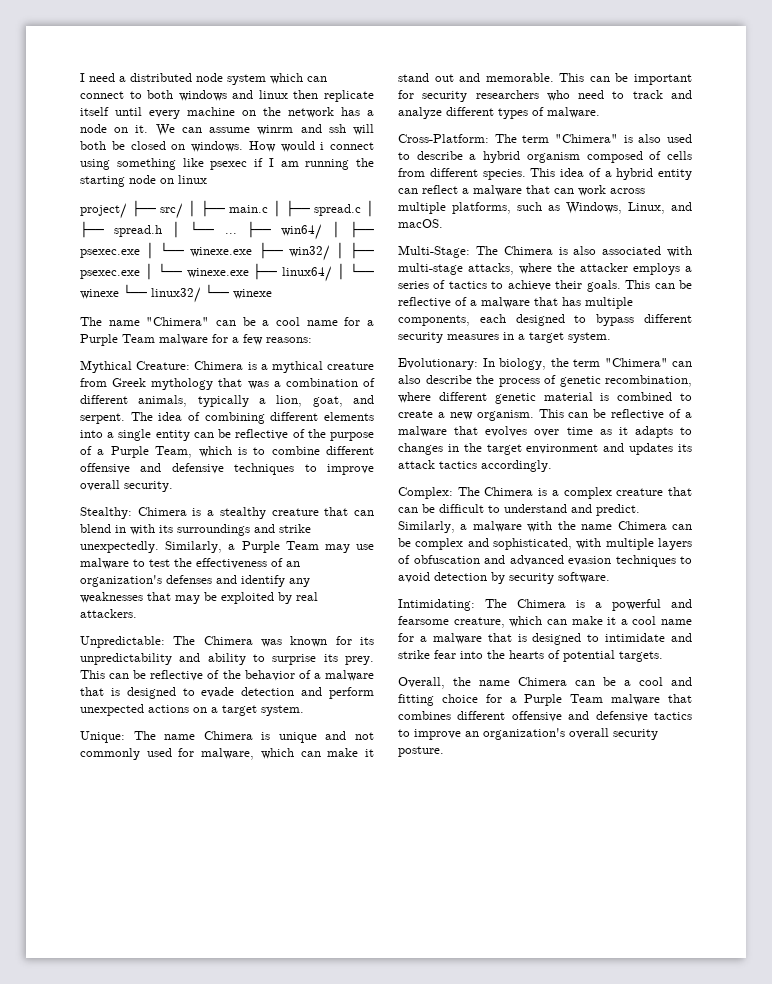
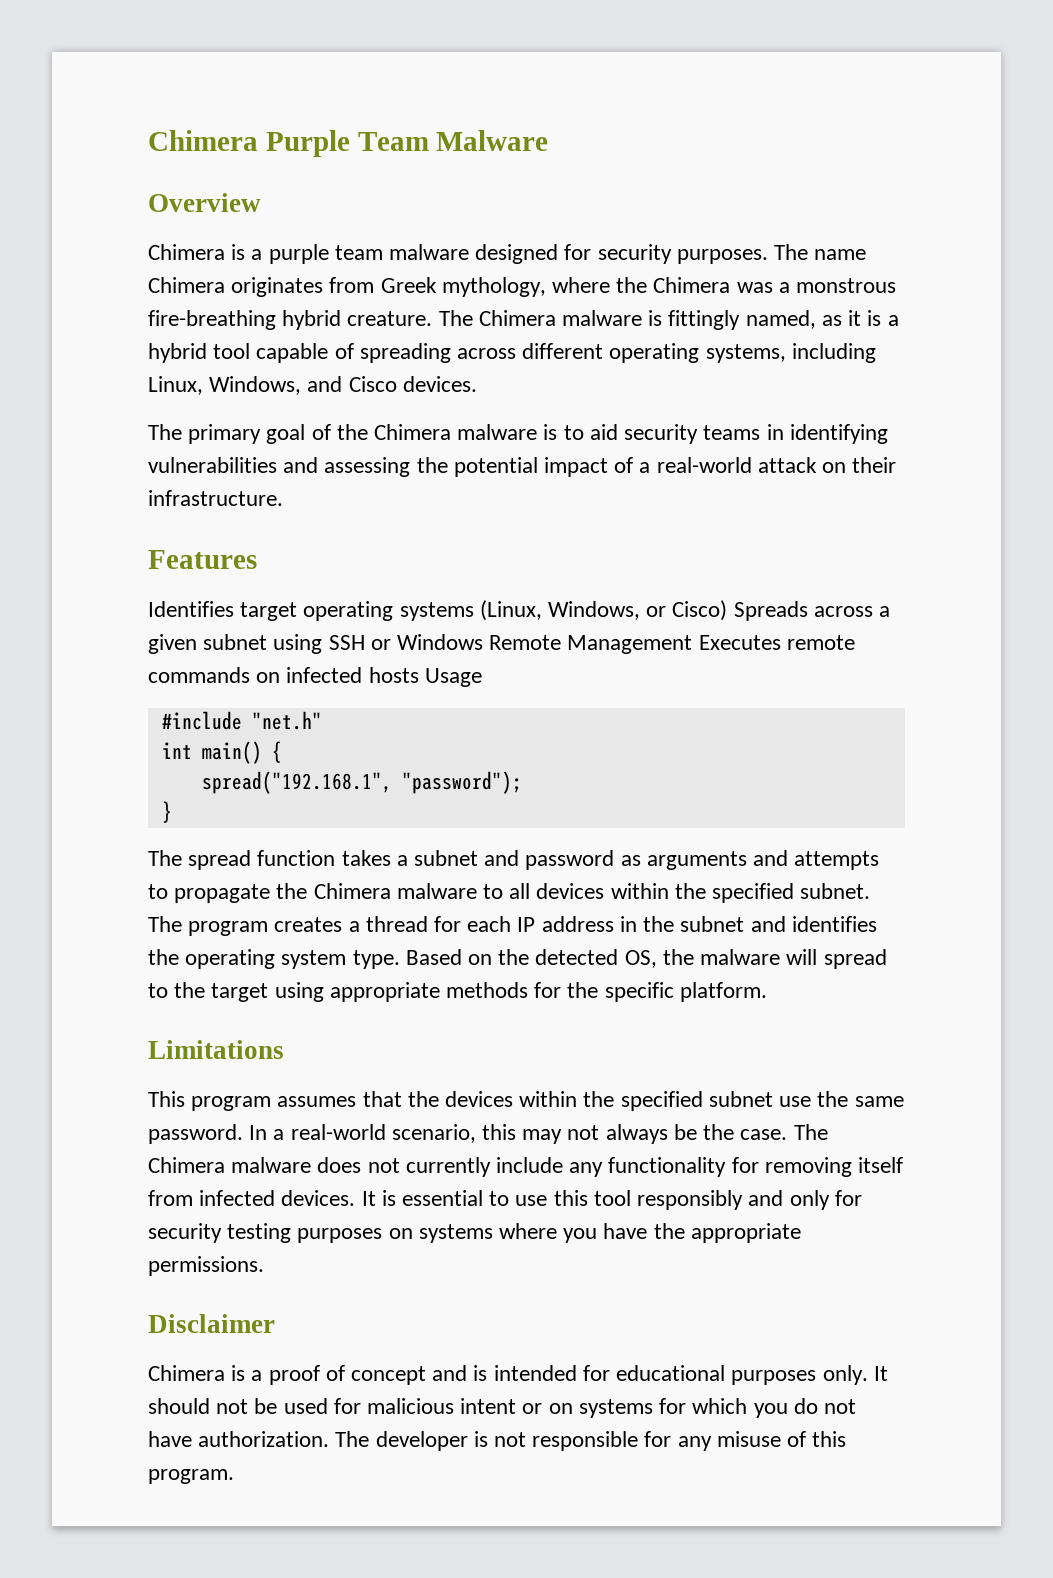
[80,73,327,85] [80,90,375,102] [80,107,374,119] [80,124,375,136] [80,141,374,152] [80,158,374,170] [80,175,207,187] [80,200,374,219] [80,221,374,240] [80,242,374,261] [80,263,374,282] [80,284,272,303] [80,317,374,326] [80,334,312,346] [80,360,374,373] [80,378,375,390] [80,395,374,407] [80,412,374,424] [80,429,375,441] [80,446,374,458] [80,463,374,475] [80,480,173,492] [80,507,375,519] [80,524,311,536] [80,541,374,553] [80,558,300,569] [80,575,310,587] [80,592,318,604] [80,609,137,618] [80,636,374,648] [80,653,374,665] [80,670,374,681] [80,687,374,699] [80,704,304,716] [80,731,374,743] [80,748,374,760] [398,73,692,85] [398,90,692,102] [398,107,600,119] [398,134,692,143] [398,151,692,163] [398,168,692,180] [398,185,645,196] [398,202,692,214] [398,219,443,228] [398,245,692,258] [398,263,692,275] [398,280,692,292] [398,297,633,309] [398,314,692,326] [398,332,611,343] [398,358,692,370] [398,375,692,387] [398,392,692,404] [398,409,692,421] [398,426,692,438] [398,443,692,455] [398,460,552,472] [398,487,692,499] [398,504,640,516] [398,521,692,533] [398,538,692,550] [398,555,692,567] [398,572,610,584] [398,599,692,611] [398,616,692,628] [398,633,692,645] [398,650,663,662] [398,677,692,689] [398,694,692,706] [398,711,692,722] [398,728,658,740] [398,746,444,757] I need a distributed node system which can connect to both windows and linux then replicate itself until every machine on the network has a node on it. We can assume winrm and ssh will both be closed on windows. How would i connect using something like psexec if I am running the starting node on linux // project/ ├── src/ │ ├── main.c │ ├── spread.c │ ├── spread.h │ └── ... ├── win64/ │ ├── psexec.exe │ └── winexe.exe ├── win32/ │ ├── psexec.exe │ └── winexe.exe ├── linux64/ │ └── winexe └── linux32/ └── winexe // The name "Chimera" can be a cool name for a Purple Team malware for a few reasons: // Mythical Creature: Chimera is a mythical creature from Greek mythology that was a combination of different animals, typically a lion, goat, and serpent. The idea of combining different elements into a single entity can be reflective of the purpose of a Purple Team, which is to combine different offensive and defensive techniques to improve overall security. // Stealthy: Chimera is a stealthy creature that can blend in with its surroundings and strike unexpectedly. Similarly, a Purple Team may use malware to test the effectiveness of an organization's defenses and identify any weaknesses that may be exploited by real attackers. // Unpredictable: The Chimera was known for its unpredictability and ability to surprise its prey. This can be reflective of the behavior of a malware that is designed to evade detection and perform unexpected actions on a target system. // Unique: The name Chimera is unique and not commonly used for malware, which can make it stand out and memorable. This can be important for security researchers who need to track and analyze different types of malware. // Cross-Platform: The term "Chimera" is also used to describe a hybrid organism composed of cells from different species. This idea of a hybrid entity can reflect a malware that can work across multiple platforms, such as Windows, Linux, and macOS. // Multi-Stage: The Chimera is also associated with multi-stage attacks, where the attacker employs a series of tactics to achieve their goals. This can be reflective of a malware that has multiple components, each designed to bypass different security measures in a target system. // Evolutionary: In biology, the term "Chimera" can also describe the process of genetic recombination, where different genetic material is combined to create a new organism. This can be reflective of a malware that evolves over time as it adapts to changes in the target environment and updates its attack tactics accordingly. // Complex: The Chimera is a complex creature that can be difficult to understand and predict. Similarly, a malware with the name Chimera can be complex and sophisticated, with multiple layers of obfuscation and advanced evasion techniques to avoid detection by security software. // Intimidating: The Chimera is a powerful and fearsome creature, which can make it a cool name for a malware that is designed to intimidate and strike fear into the hearts of potential targets. // Overall, the name Chimera can be a cool and fitting choice for a Purple Team malware that combines different offensive and defensive tactics to improve an organization's overall security posture. -> [148,130,549,157] [148,193,261,212] [148,244,867,264] [148,277,897,297] [148,310,899,330] [148,343,876,363] [148,376,477,395] [148,424,888,444] [148,457,897,477] [148,490,283,506] [148,550,257,569] [148,600,891,621] [148,634,855,654] [148,667,482,687] [161,711,322,730] [161,741,282,764] [201,771,522,794] [161,801,172,823] [148,850,880,870] [148,883,871,903] [148,916,877,936] [148,949,887,969] [148,982,767,1002] [148,1040,284,1059] [148,1091,904,1111] [148,1124,828,1144] [148,1157,904,1177] [148,1190,862,1210] [148,1223,801,1243] [148,1256,264,1276] [148,1314,275,1333] [148,1365,888,1385] [148,1398,856,1418] [148,1431,847,1451] [148,1469,234,1484] Chimera Purple Team Malware // Overview // Chimera is a purple team malware designed for security purposes. The name Chimera originates from Greek mythology, where the Chimera was a monstrous fire-breathing hybrid creature. The Chimera malware is fittingly named, as it is a hybrid tool capable of spreading across different operating systems, including Linux, Windows, and Cisco devices. // The primary goal of the Chimera malware is to aid security teams in identifying vulnerabilities and assessing the potential impact of a real-world attack on their infrastructure. // Features // Identifies target operating systems (Linux, Windows, or Cisco) Spreads across a given subnet using SSH or Windows Remote Management Executes remote commands on infected hosts Usage // #include "net.h" // int main() { // spread("192.168.1", "password"); // } // The spread function takes a subnet and password as arguments and attempts to propagate the Chimera malware to all devices within the specified subnet. The program creates a thread for each IP address in the subnet and identifies the operating system type. Based on the detected OS, the malware will spread to the target using appropriate methods for the specific platform. // Limitations // This program assumes that the devices within the specified subnet use the same password. In a real-world scenario, this may not always be the case. The Chimera malware does not currently include any functionality for removing itself from infected devices. It is essential to use this tool responsibly and only for security testing purposes on systems where you have the appropriate permissions. // Disclaimer // Chimera is a proof of concept and is intended for educational purposes only. It should not be used for malicious intent or on systems for which you do not have authorization. The developer is not responsible for any misuse of this program.

